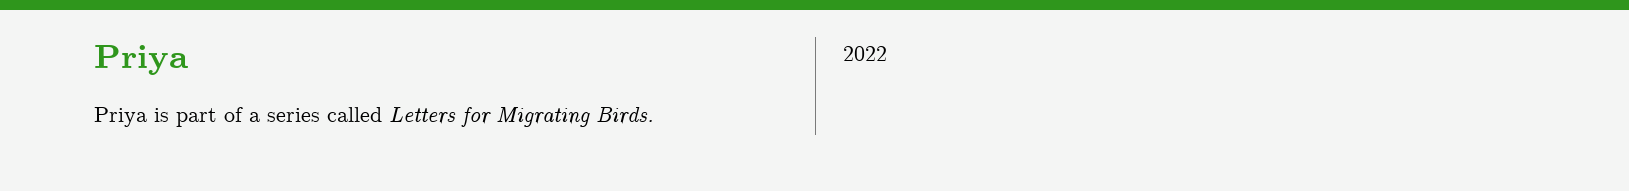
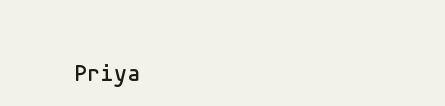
[94,45,188,75] [94,107,654,127] [843,46,887,61] Priya // Priya is part of a series called Letters for Migrating Birds. // 2022 -> [74,64,141,87] Priya

